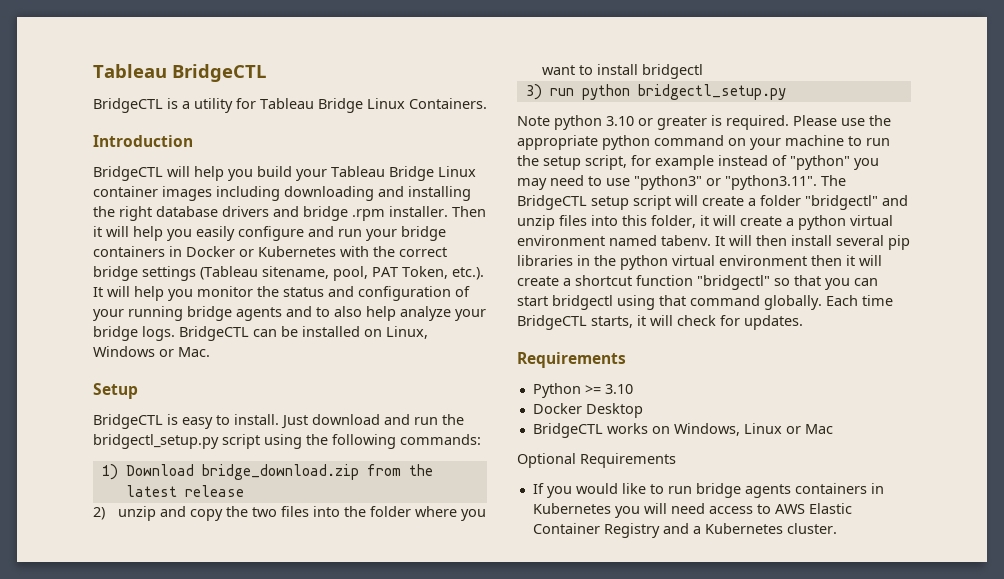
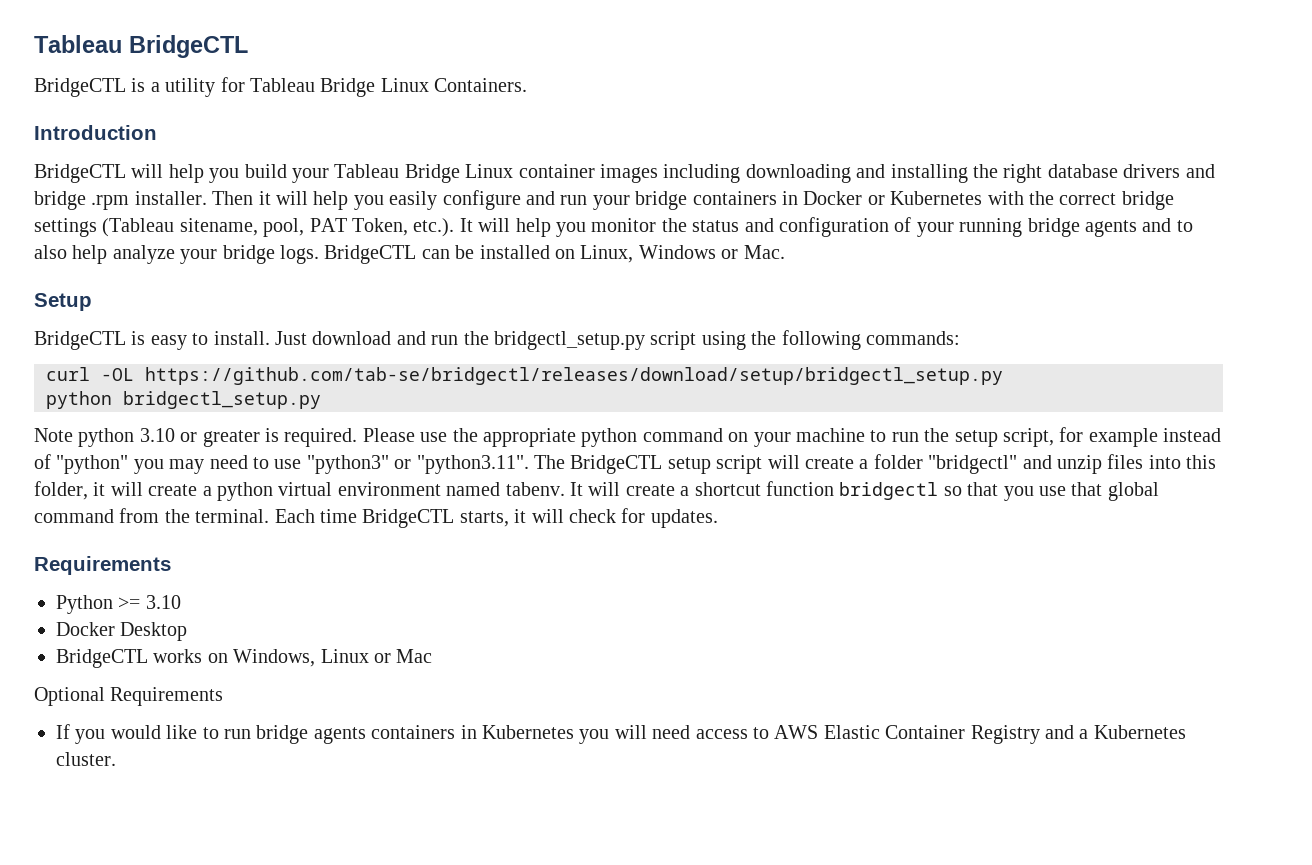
[101,464,434,480] [126,485,245,497] [93,506,486,521] [541,64,703,79] [525,84,575,100] 1) Download bridge_download.zip from the latest release // 2) unzip and copy the two files into the folder where you want to install bridgectl // 3) run -> [46,367,1003,385] curl -OL https://github.com/tab-se/bridgectl/releases/download/setup/bridgectl_setup.py //
[756,235,910,250] [517,255,882,270] then install several pip libraries in the python virtual environment then it will -> (621, 489) none
[697,275,770,290] "bridgectl" -> [839,482,939,500] bridgectl
[854,278,878,286] [517,295,822,310] can start bridgectl using that command globally. -> [1038,482,1159,501] [34,508,270,523] use that global command from the terminal.

